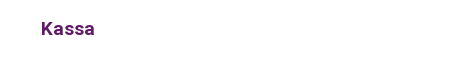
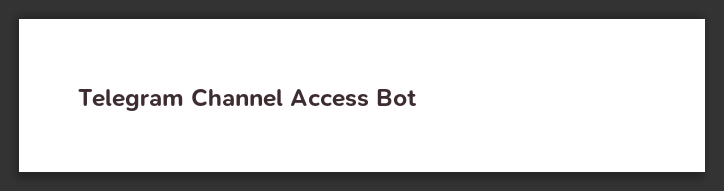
[41,22,95,35] Kassa -> [78,88,417,111] Telegram Channel Access Bot

